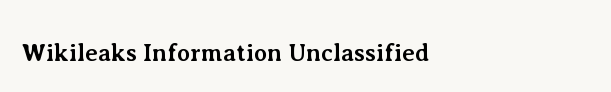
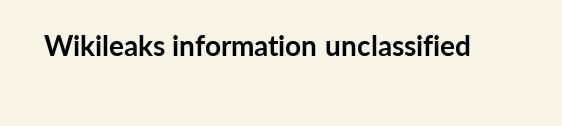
[143,43,429,61] Information Unclassified -> [172,35,471,56] information unclassified

